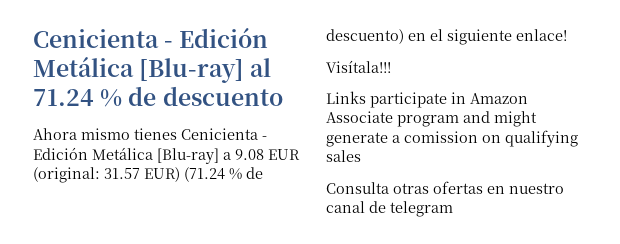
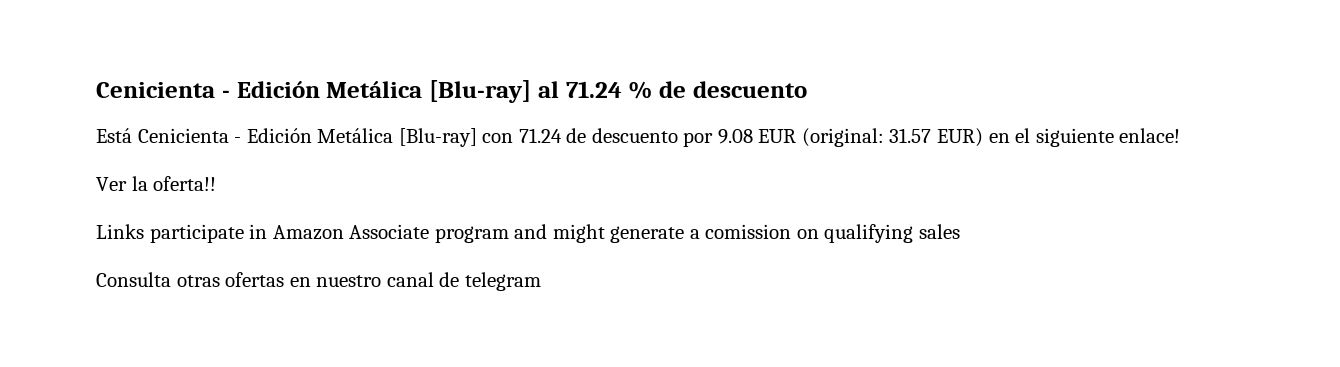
[33,128,267,140] [33,147,231,164] Ahora mismo tienes Cenicienta - Edición Metálica [Blu-ray] a -> [96,128,714,147] Está Cenicienta - Edición Metálica [Blu-ray] con 71.24 de descuento por
[184,167,263,182] [326,29,404,44] (71.24 % de descuento) -> (984, 137) none
[326,60,391,73] Visítala!!! -> [96,176,217,191] Ver la oferta!!

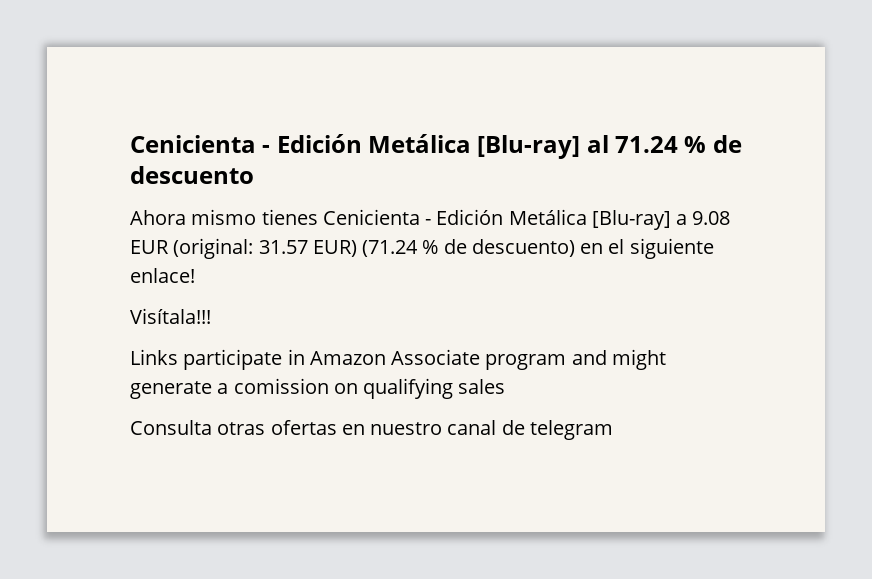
[96,128,714,147] Está Cenicienta - Edición Metálica [Blu-ray] con 71.24 de descuento por -> [130,209,688,230] Ahora mismo tienes Cenicienta - Edición Metálica [Blu-ray] a
(984, 137) none -> [362,239,575,257] (71.24 % de descuento)
[96,176,217,191] Ver la oferta!! -> [130,308,211,324] Visítala!!!

